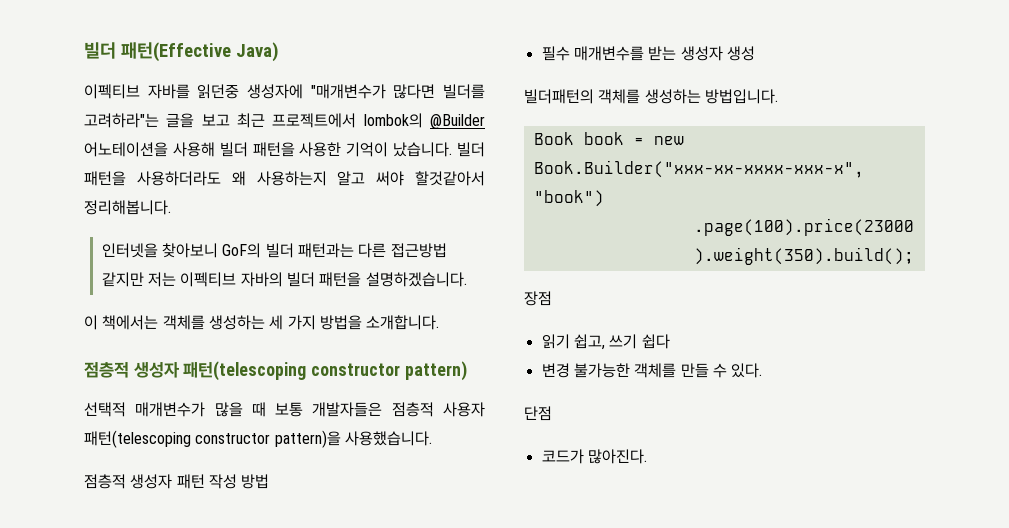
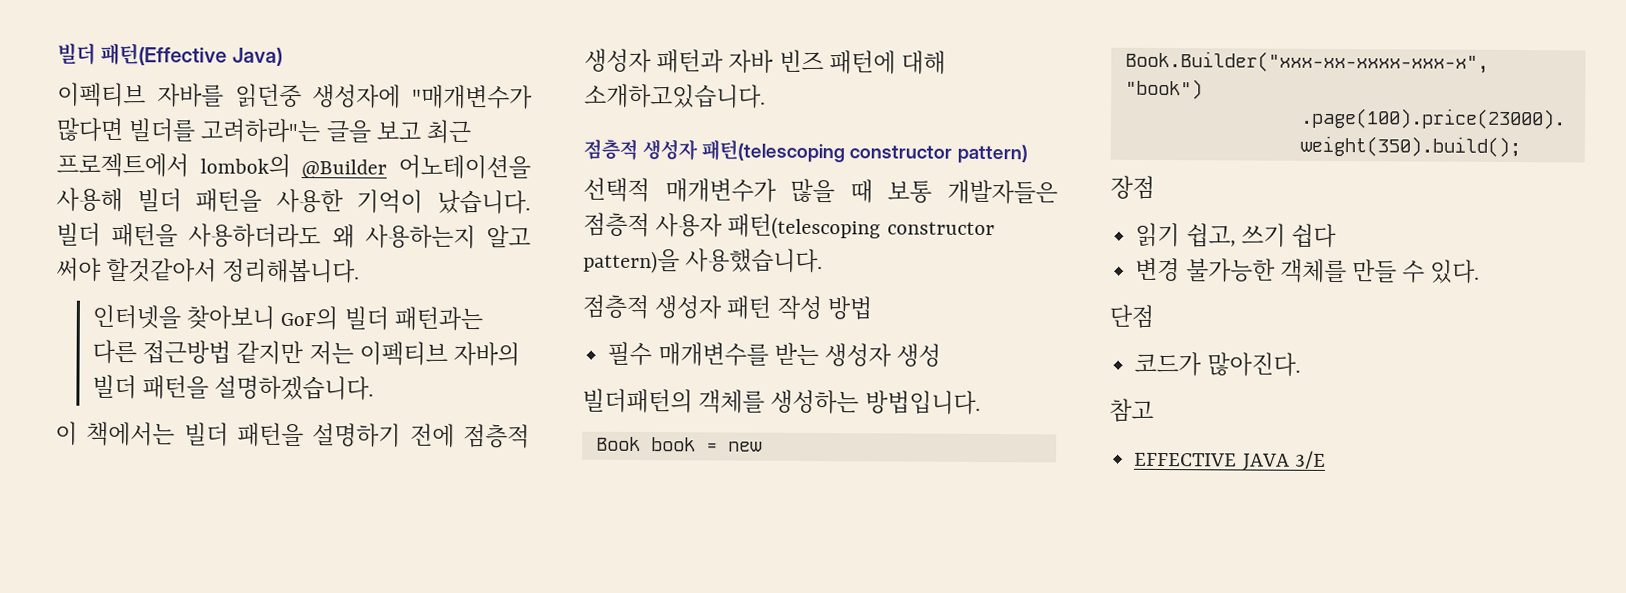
[162,315,440,330] 객체를 생성하는 세 가지 방법을 소개합니다. -> [183,422,530,449] [584,48,947,75] [584,83,766,109] 빌더 패턴을 설명하기 전에 점층적 생성자 패턴과 자바 빈즈 패턴에 대해 소개하고있습니다.
(647, 456) none -> [1109,398,1154,422] [1134,450,1326,471] // 참고 // EFFECTIVE JAVA 3/E

